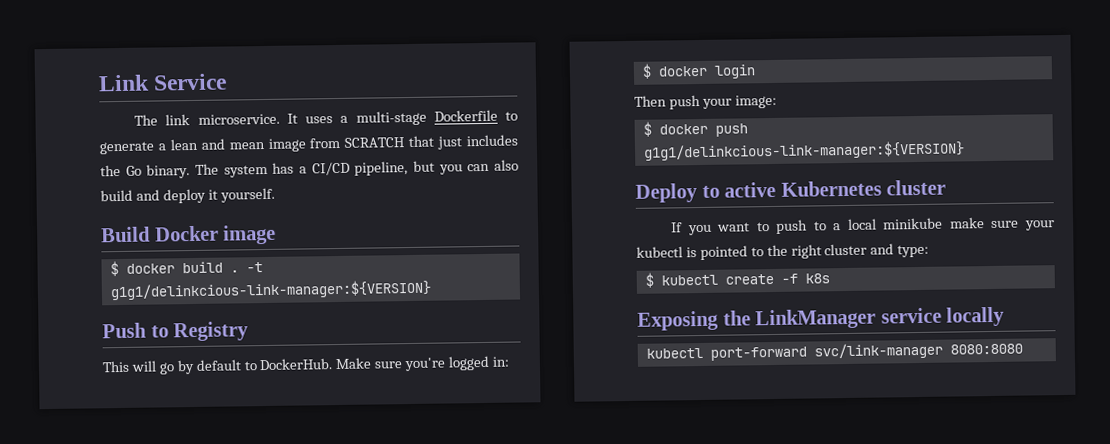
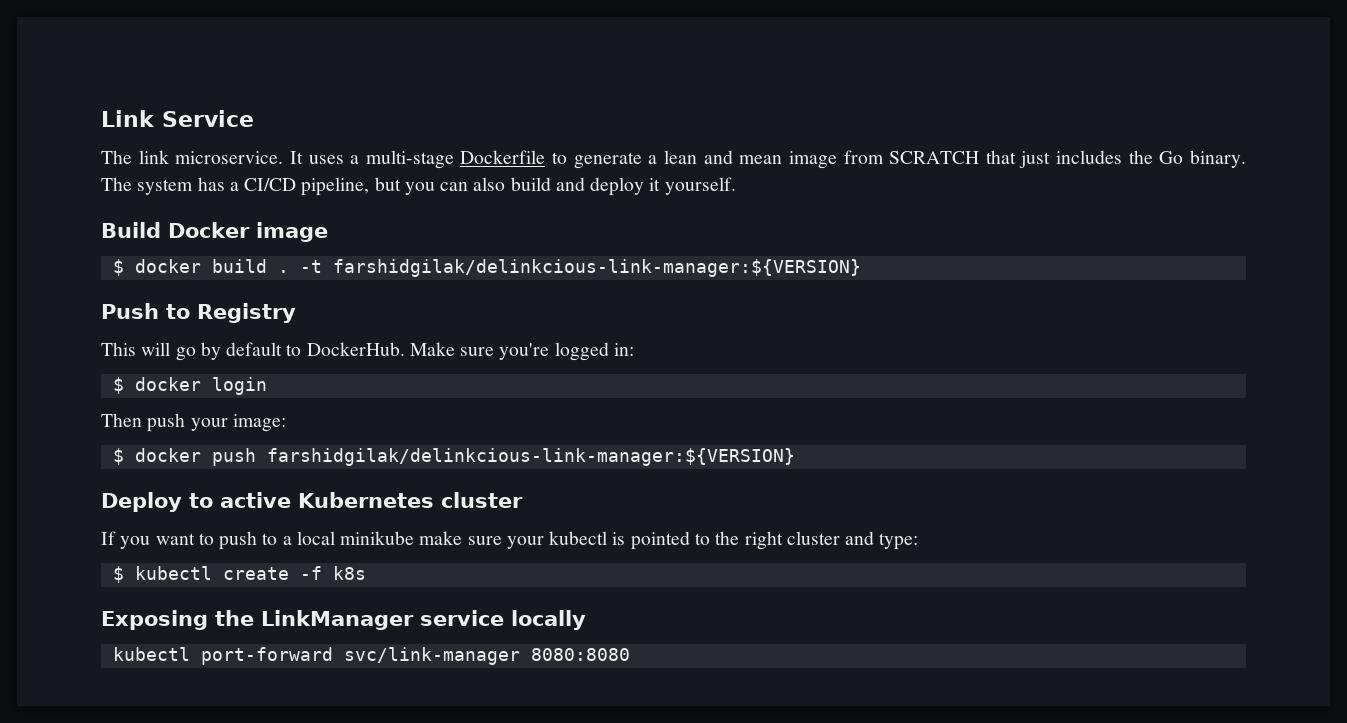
[109,279,432,301] g1g1/delinkcious-link-manager:${VERSION} -> [332,259,861,277] farshidgilak/delinkcious-link-manager:${VERSION}
[642,140,965,161] g1g1/delinkcious-link-manager:${VERSION} -> [266,448,795,466] farshidgilak/delinkcious-link-manager:${VERSION}

